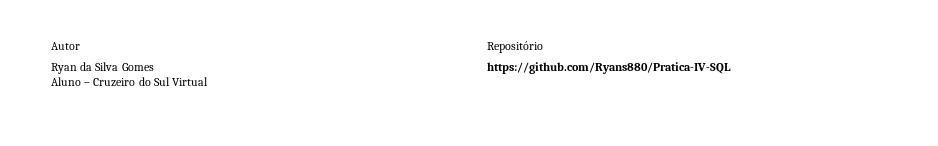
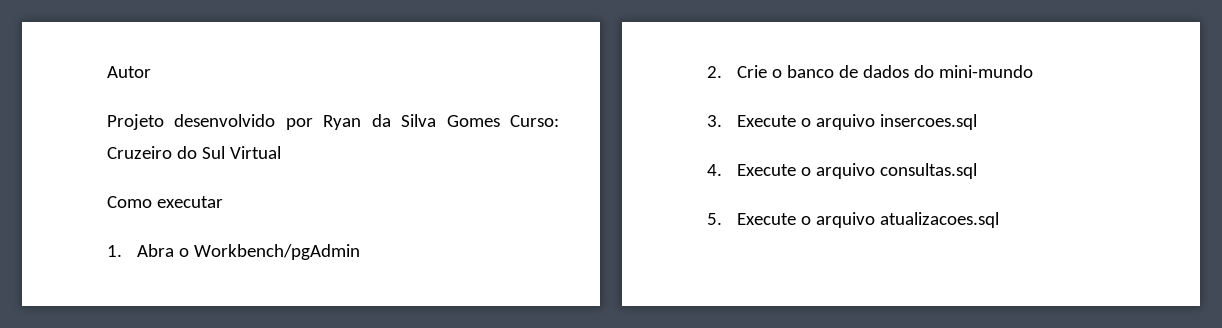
(80, 46) none -> [107,114,313,130] Projeto desenvolvido por
[51,77,91,86] // Aluno – -> [510,115,560,127] Curso:
[487,41,543,53] [487,62,731,74] Repositório // https://github.com/Ryans880/Pratica-IV-SQL -> [107,196,223,208] [107,244,360,260] [707,65,1033,78] [707,114,977,130] [707,163,977,179] [707,212,999,228] Como executar // 1. Abra o Workbench/pgAdmin // 2. Crie o banco de dados do mini-mundo // 3. Execute o arquivo insercoes.sql // 4. Execute o arquivo consultas.sql // 5. Execute o arquivo atualizacoes.sql

